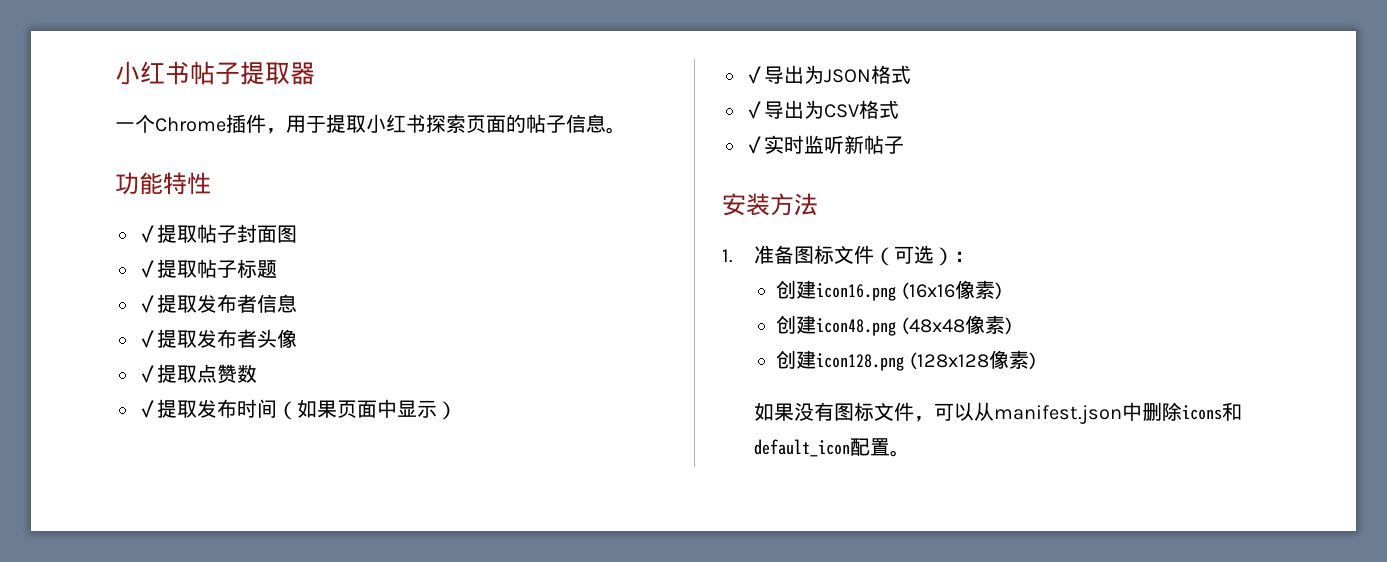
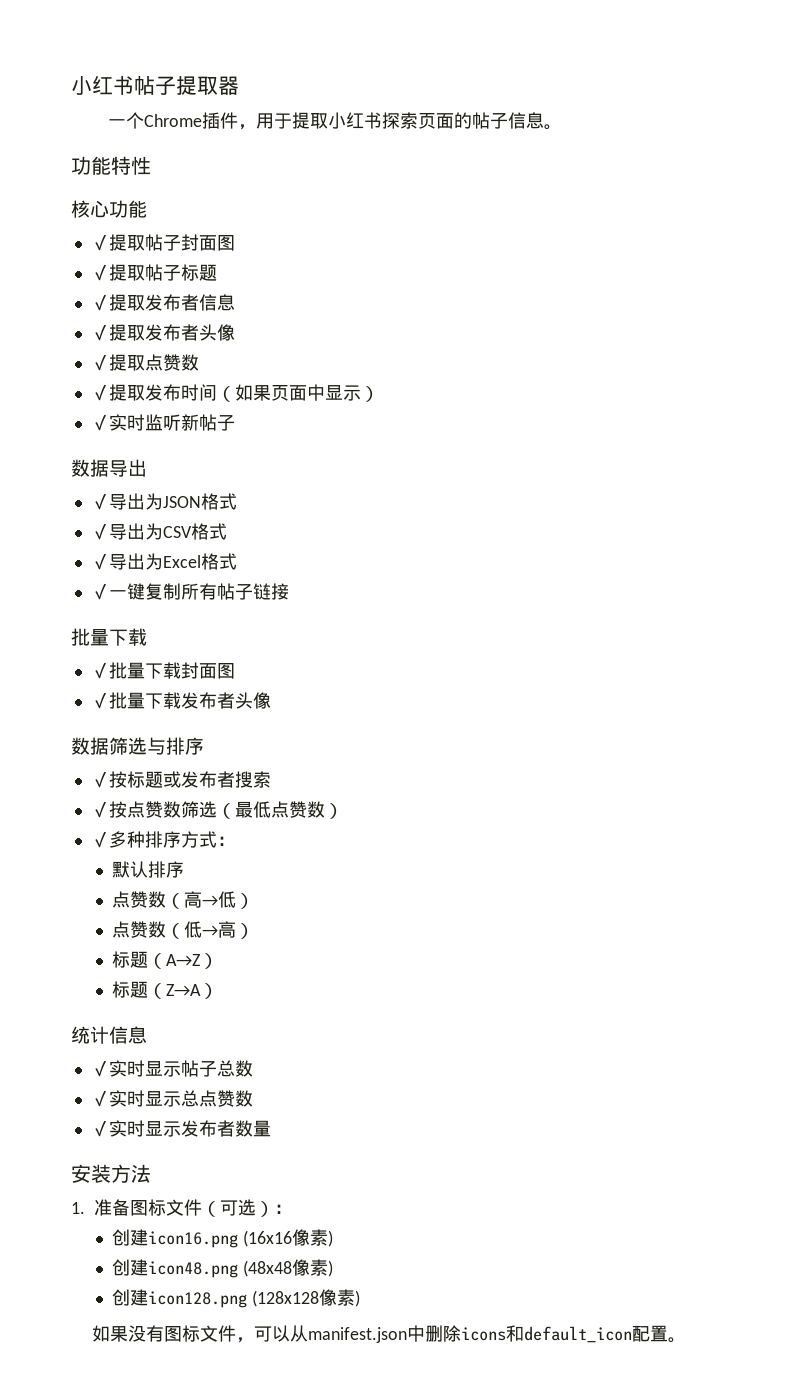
(211, 183) none -> [71,200,147,218] // 核心功能
(457, 410) none -> [90,414,235,431] [71,459,147,477] // ✓实时监听新帖子 // 数据导出
[744,135,904,154] // ✓实时监听新帖子 -> [90,553,237,570] [90,583,289,600] [71,628,147,646] [90,662,235,679] [90,692,271,709] [71,737,204,755] [90,771,271,788] [90,801,343,819] [90,831,235,848] [111,861,184,878] [111,891,254,909] [111,921,254,939] [111,951,218,969] [111,981,218,999] [71,1026,147,1044] [90,1060,253,1077] [90,1090,253,1107] [90,1120,271,1137] // ✓导出为Excel格式 // ✓一键复制所有帖子链接 // 批量下载 // ✓批量下载封面图 // ✓批量下载发布者头像 // 数据筛选与排序 // ✓按标题或发布者搜索 // ✓按点赞数筛选（最低点赞数） // ✓多种排序方式： // 默认排序 // 点赞数（高→低） // 点赞数（低→高） // 标题（A→Z） // 标题（Z→A） // 统计信息 // ✓实时显示帖子总数 // ✓实时显示总点赞数 // ✓实时显示发布者数量

